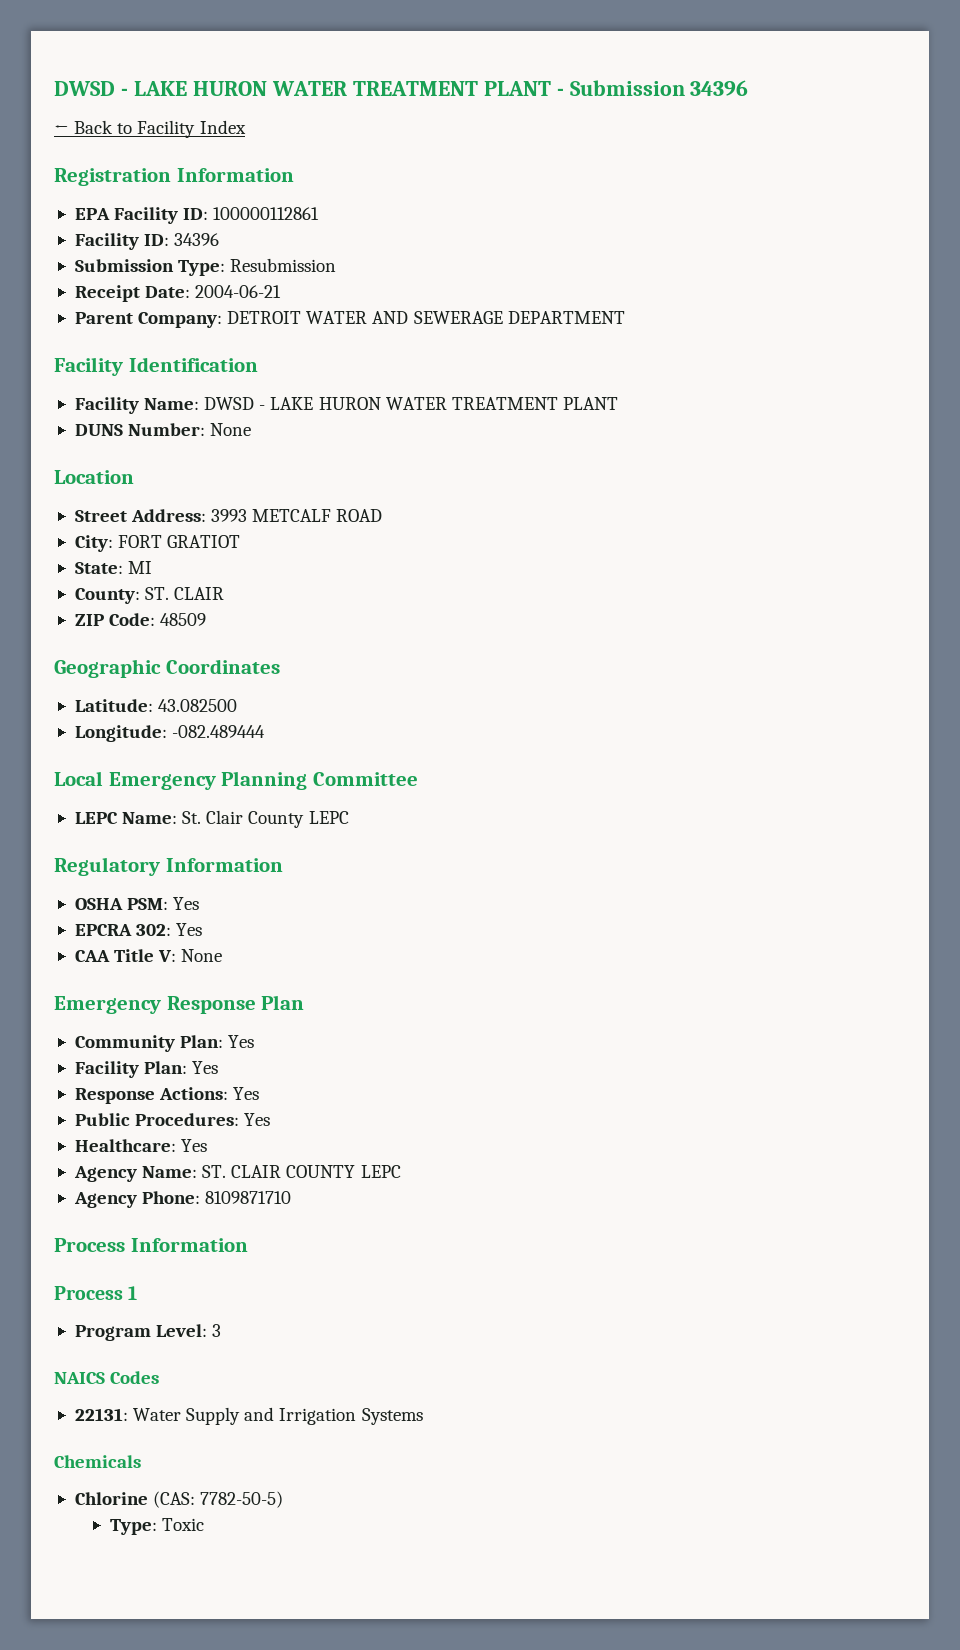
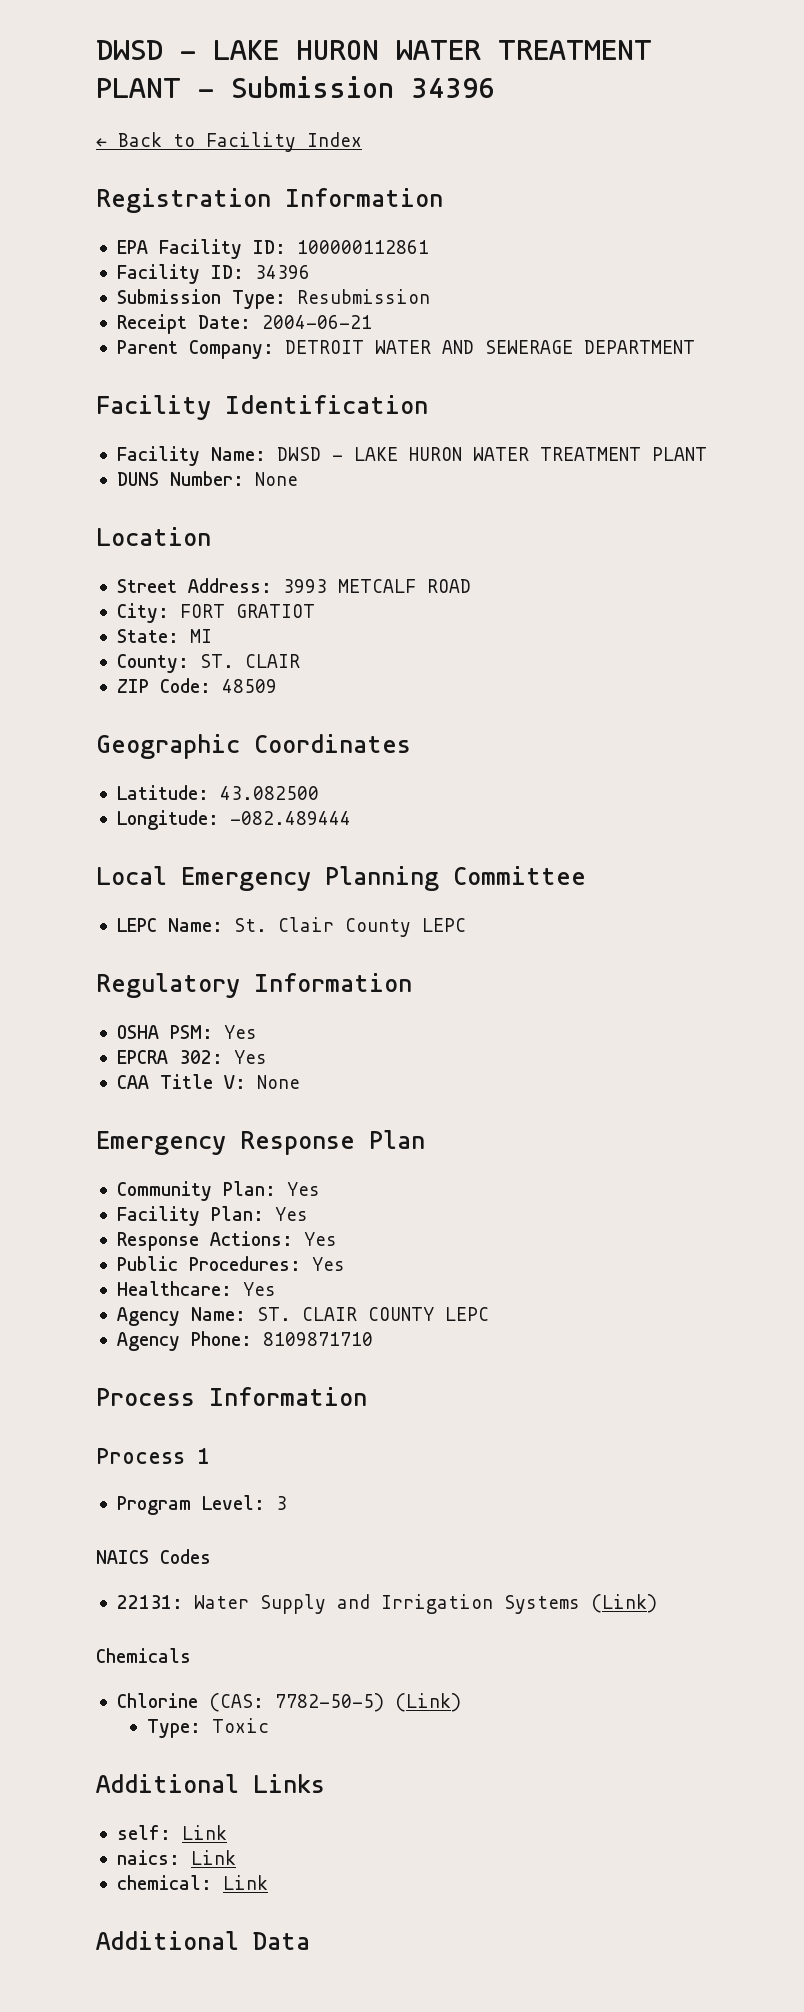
(423, 1416) none -> [590,1594,657,1613] (Link)
(284, 1499) none -> [394,1693,461,1712] (Link)
(205, 1524) none -> [96,1774,325,1793] [116,1825,227,1840] [116,1850,236,1865] [116,1875,268,1890] [96,1931,310,1950] // Additional Links // self: Link // naics: Link // chemical: Link // Additional Data

